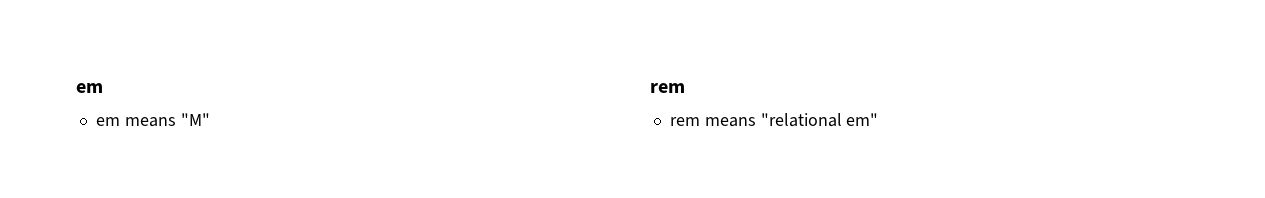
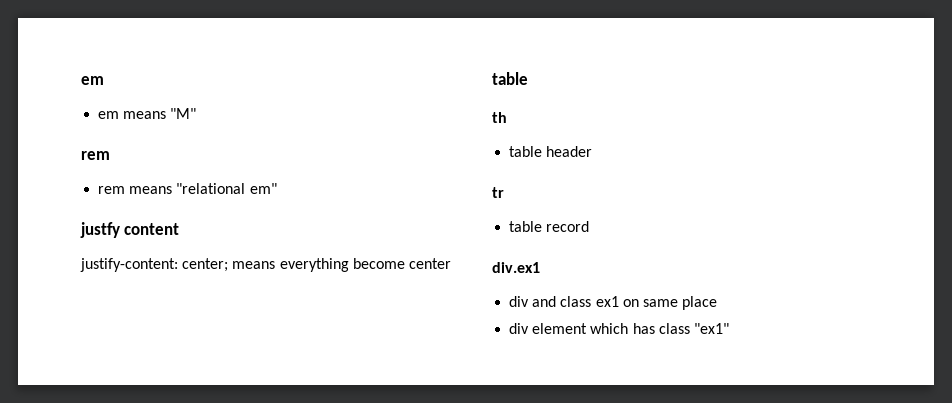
(879, 119) none -> [80,222,180,238] [80,258,451,272] [492,72,528,85] [492,112,507,123] [509,146,593,157] [492,187,504,198] [509,221,590,232] [492,262,540,273] [509,296,718,310] [509,323,729,334] // justfy content // justify-content: center; means everything become center // table // th // table header // tr // table record // div.ex1 // div and class ex1 on same place // div element which has class "ex1"

